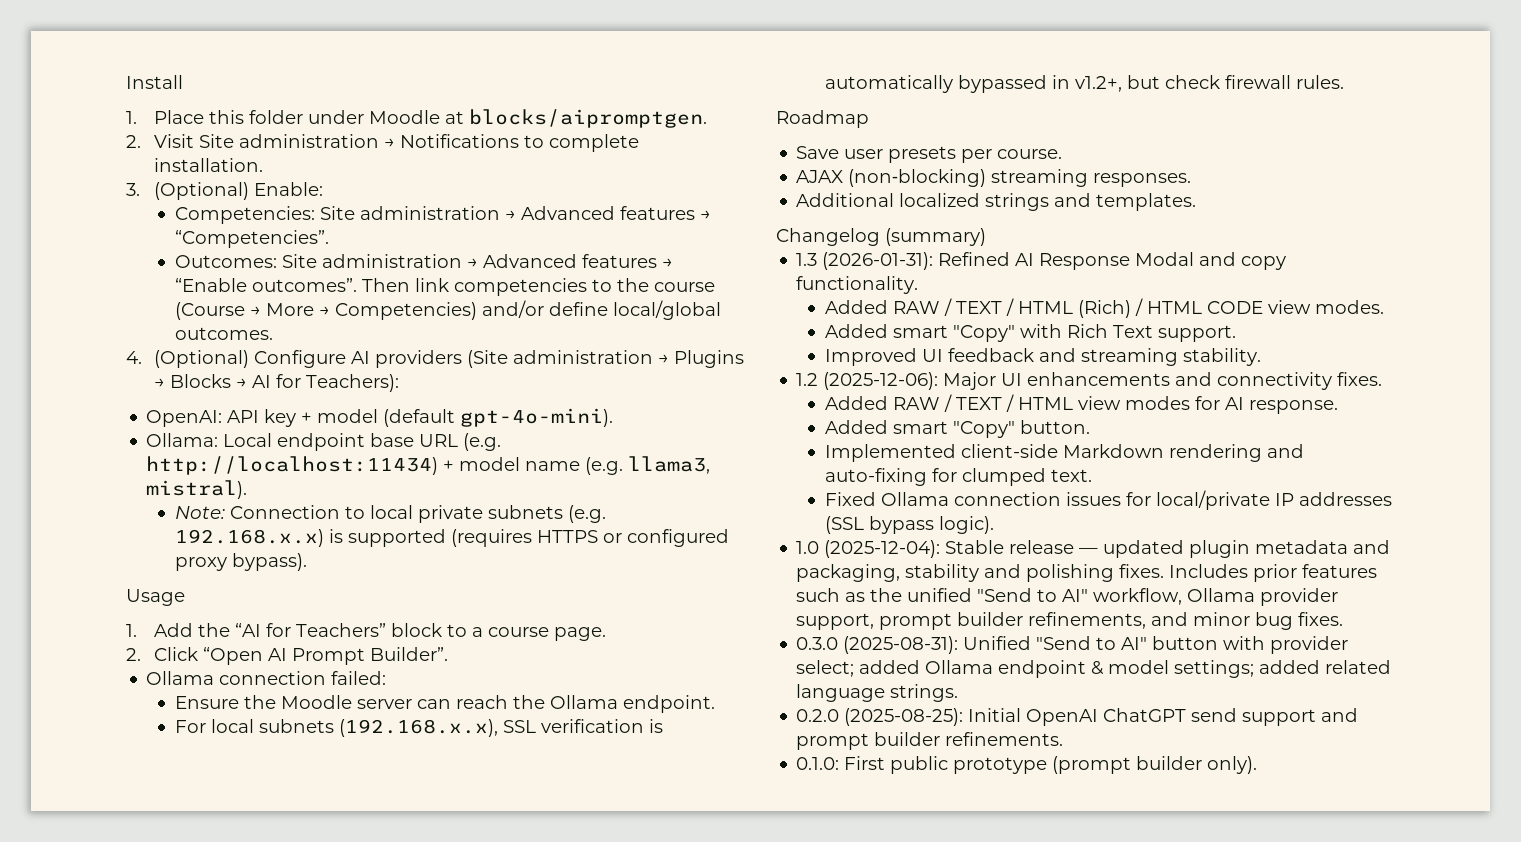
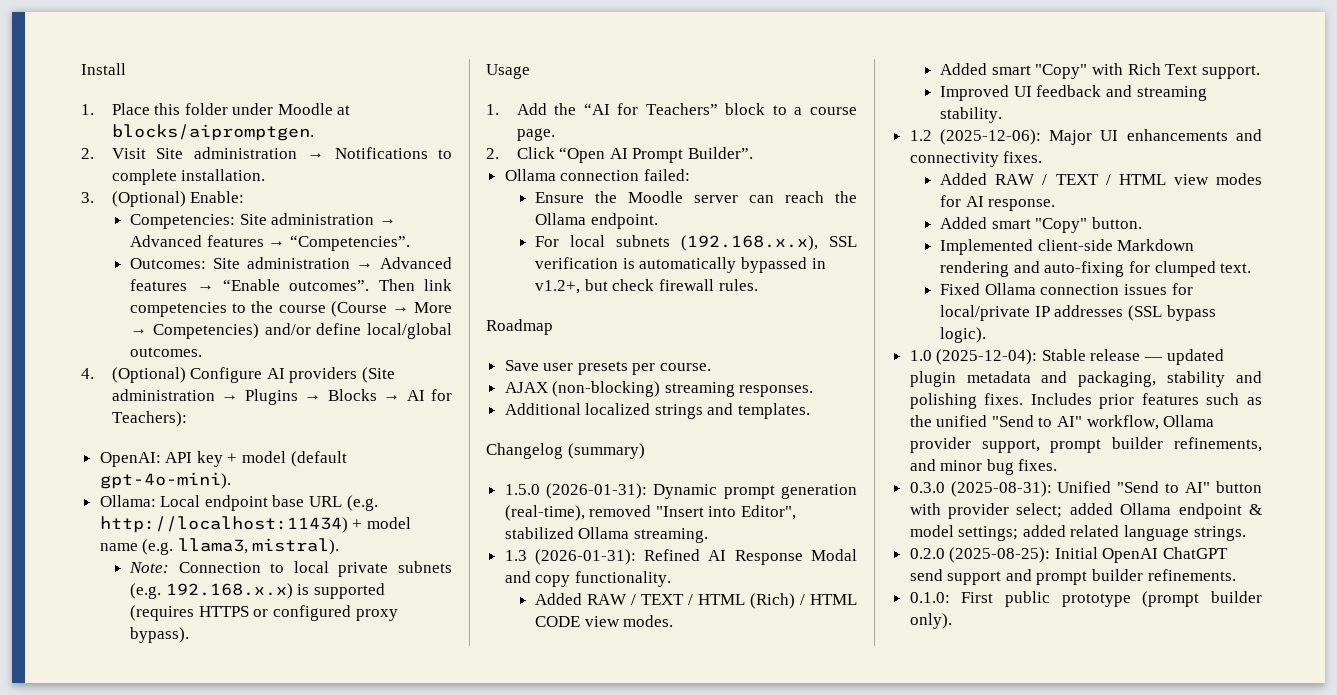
(986, 237) none -> [504,483,857,499] [504,505,797,521] [504,527,708,543] // 1.5.0 (2026-01-31): Dynamic prompt generation (real-time), removed "Insert into Editor", stabilized Ollama streaming.

